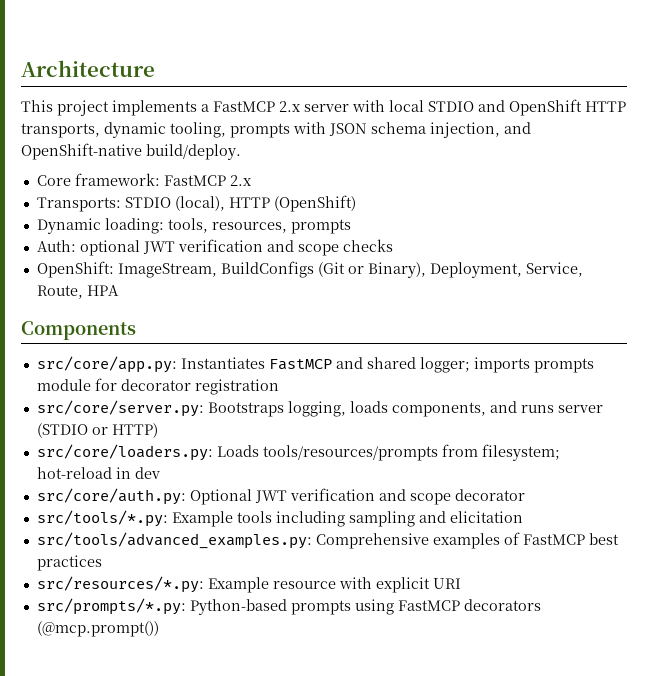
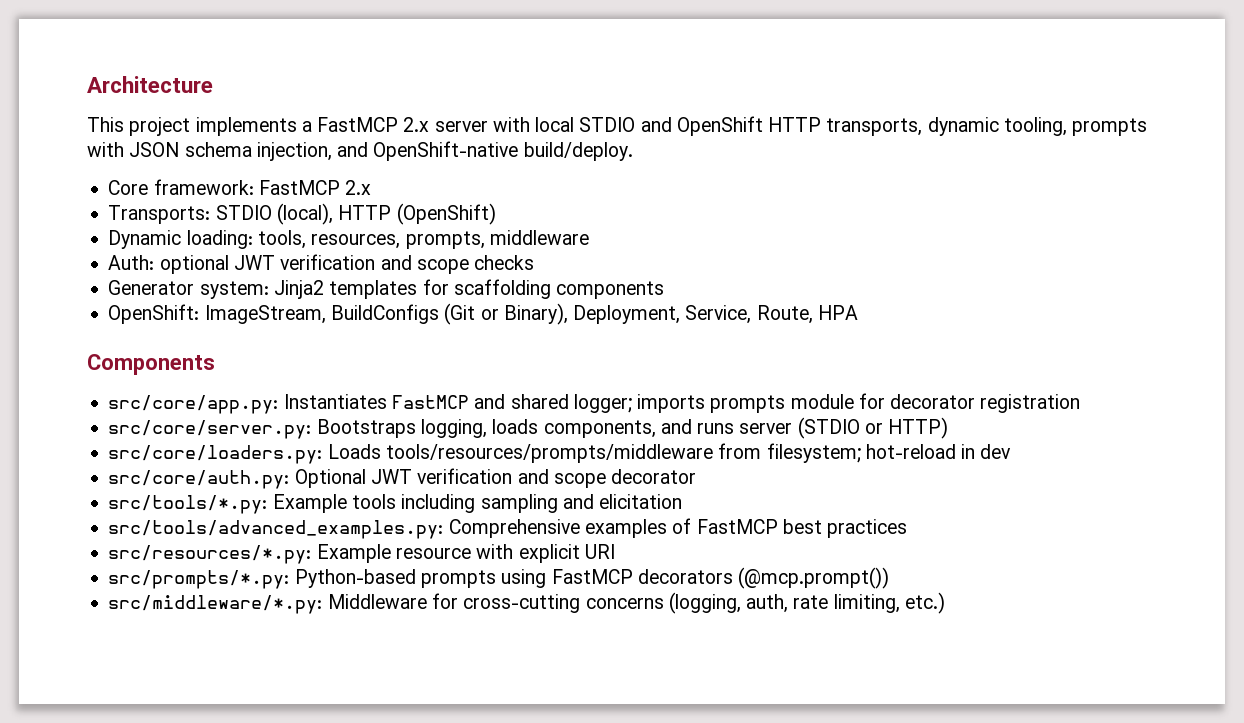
[290,219,351,234] prompts -> [405,230,589,249] prompts, middleware
(393, 245) none -> [108,279,665,299] // Generator system: Jinja2 templates for scaffolding components
[262,445,438,461] tools/resources/prompts -> [385,444,713,463] tools/resources/prompts/middleware
(159, 629) none -> [108,592,945,614] // src/middleware/*.py: Middleware for cross-cutting concerns (logging, auth, rate limiting, etc.)

